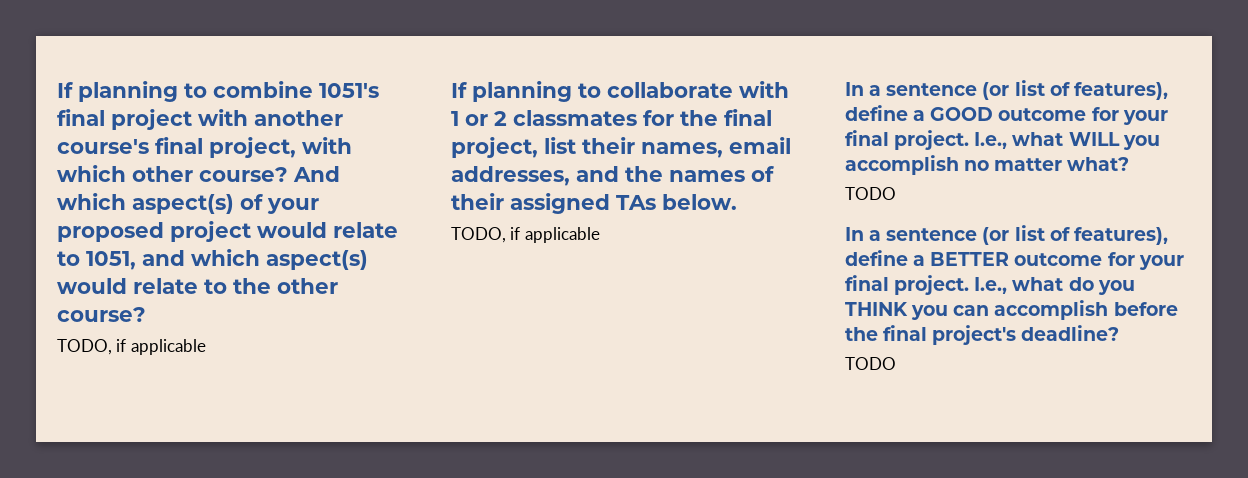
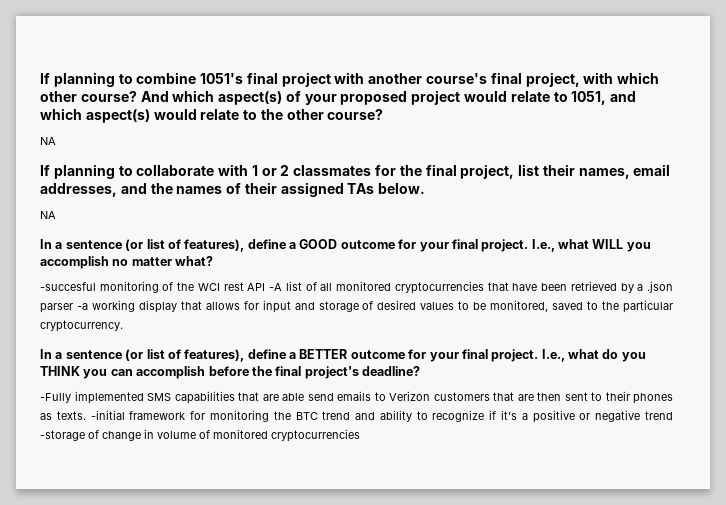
[57,339,206,355] TODO, if applicable -> [40,137,56,145] NA
[451,227,600,243] TODO, if applicable -> [40,211,56,219] NA
[845,187,896,200] TODO -> [40,281,673,294] [40,300,674,313] [40,320,123,332] -succesful monitoring of the WCI rest API -A list of all monitored cryptocurrencies that have been retrieved by a .json parser -a working display that allows for input and storage of desired values to be monitored, saved to the particular cryptocurrency.
[845,357,896,370] TODO -> [40,391,673,404] [40,410,673,423] [40,429,360,442] -Fully implemented SMS capabilities that are able send emails to Verizon customers that are then sent to their phones as texts. -initial framework for monitoring the BTC trend and ability to recognize if it's a positive or negative trend -storage of change in volume of monitored cryptocurrencies

